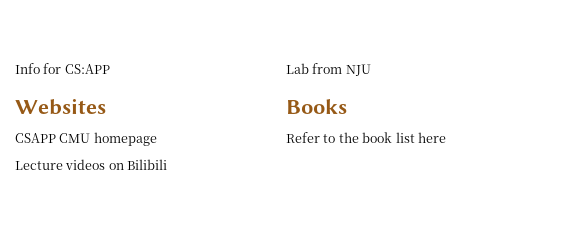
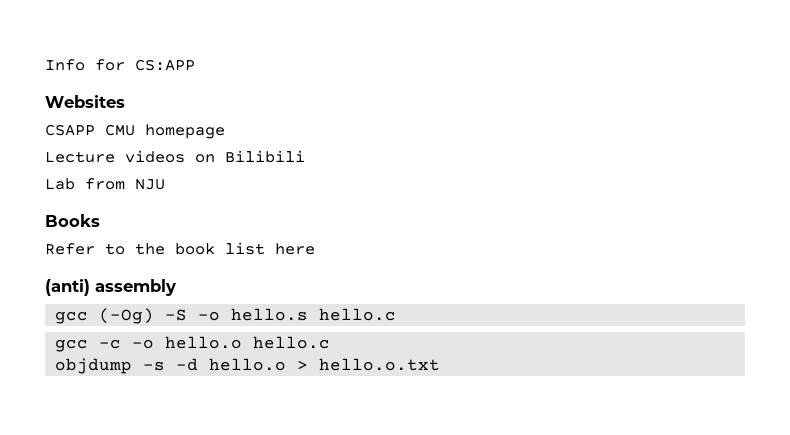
(446, 137) none -> [45,279,176,296] [55,308,397,324] [55,336,331,352] [55,358,441,374] // (anti) assembly // gcc (-Og) -S -o hello.s hello.c // gcc -c -o hello.o hello.c // objdump -s -d hello.o > hello.o.txt

